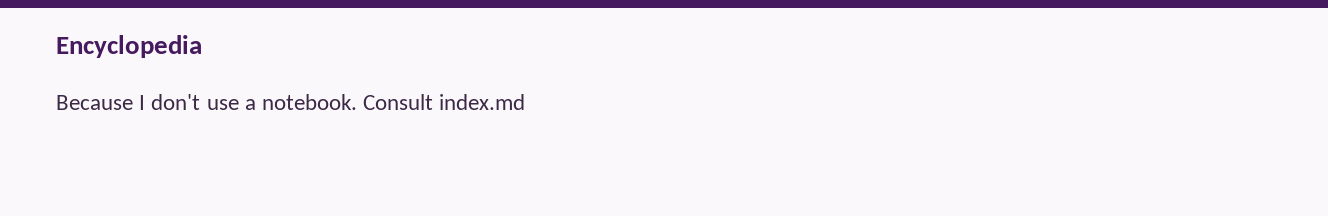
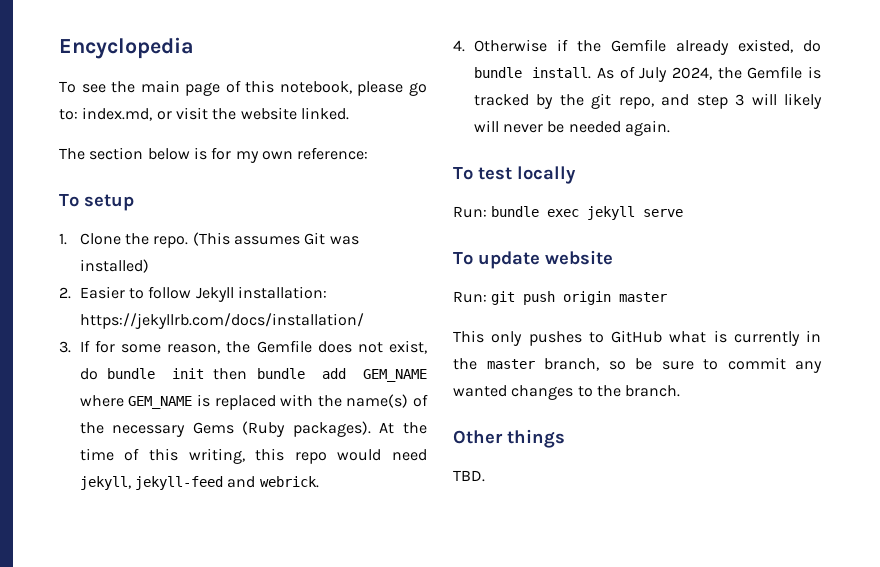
[56,94,526,110] Because I don't use a notebook. Consult index.md -> [59,80,427,96] [59,107,349,121] [59,147,369,163] [59,194,134,211] [59,232,359,248] [79,259,149,273] [59,286,328,302] [79,313,364,329] [59,340,427,354] [79,368,427,382] [79,394,428,410] [79,421,427,437] [79,448,427,464] [79,476,319,490] [453,39,821,55] [473,66,821,82] [473,93,822,109] [473,120,671,136] [453,166,576,184] [453,206,684,220] [453,250,613,269] [453,291,668,305] [453,330,821,346] [453,357,822,373] [453,385,681,400] [453,429,565,448] [453,470,485,482] To see the main page of this notebook, please go to: index.md, or visit the website linked. // The section below is for my own reference: // To setup // 1. Clone the repo. (This assumes Git was installed) // 2. Easier to follow Jekyll installation: https://jekyllrb.com/docs/installation/ // 3. If for some reason, the Gemfile does not exist, do bundle init then bundle add GEM_NAME where GEM_NAME is replaced with the name(s) of the necessary Gems (Ruby packages). At the time of this writing, this repo would need jekyll, jekyll-feed and webrick. // 4. Otherwise if the Gemfile already existed, do bundle install. As of July 2024, the Gemfile is tracked by the git repo, and step 3 will likely will never be needed again. // To test locally // Run: bundle exec jekyll serve // To update website // Run: git push origin master // This only pushes to GitHub what is currently in the master branch, so be sure to commit any wanted changes to the branch. // Other things // TBD.

